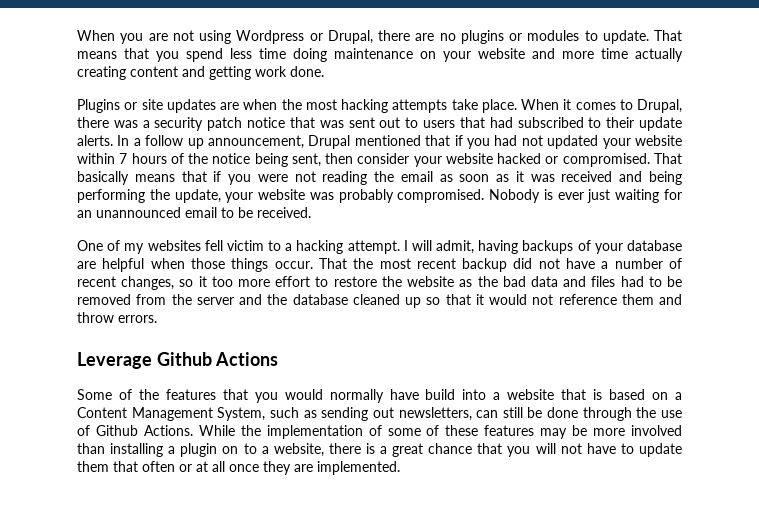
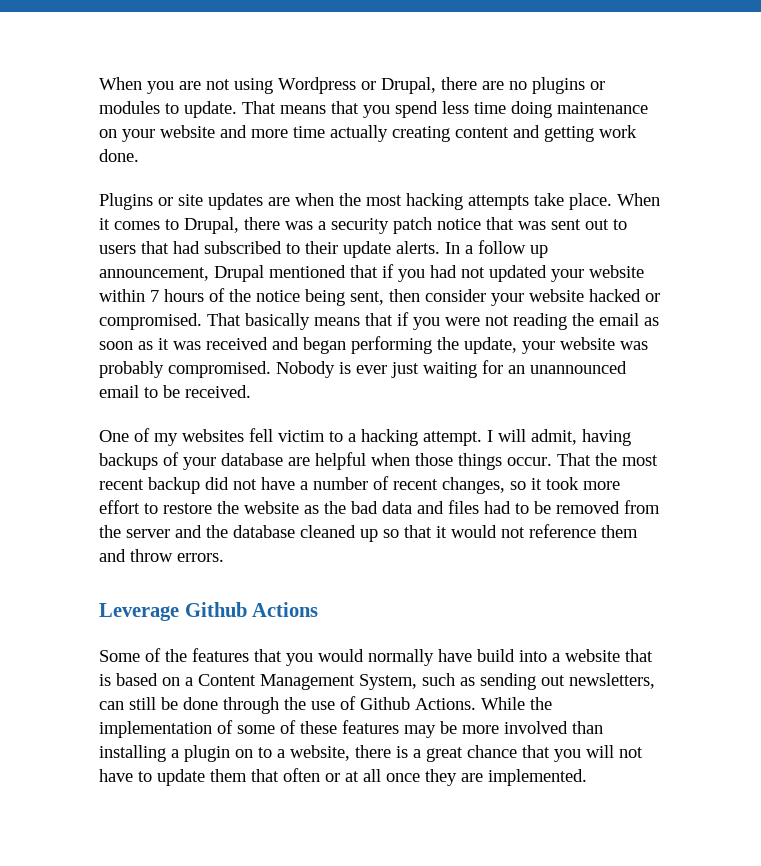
[648,171,682,185] being -> [303,337,346,354] began
[211,276,233,287] too -> [546,477,579,490] took

